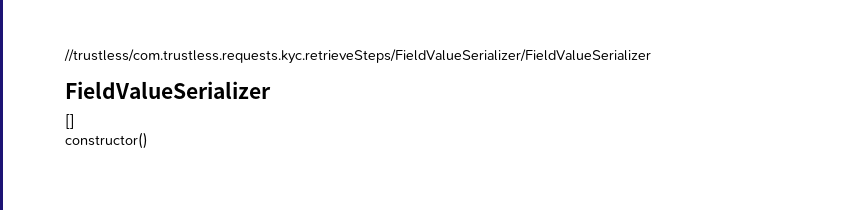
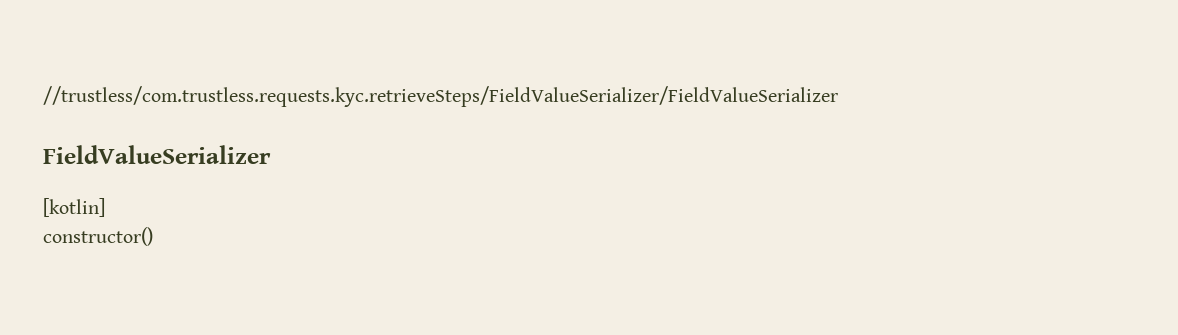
[65,114,75,129] [] -> [43,198,105,217] [kotlin]

